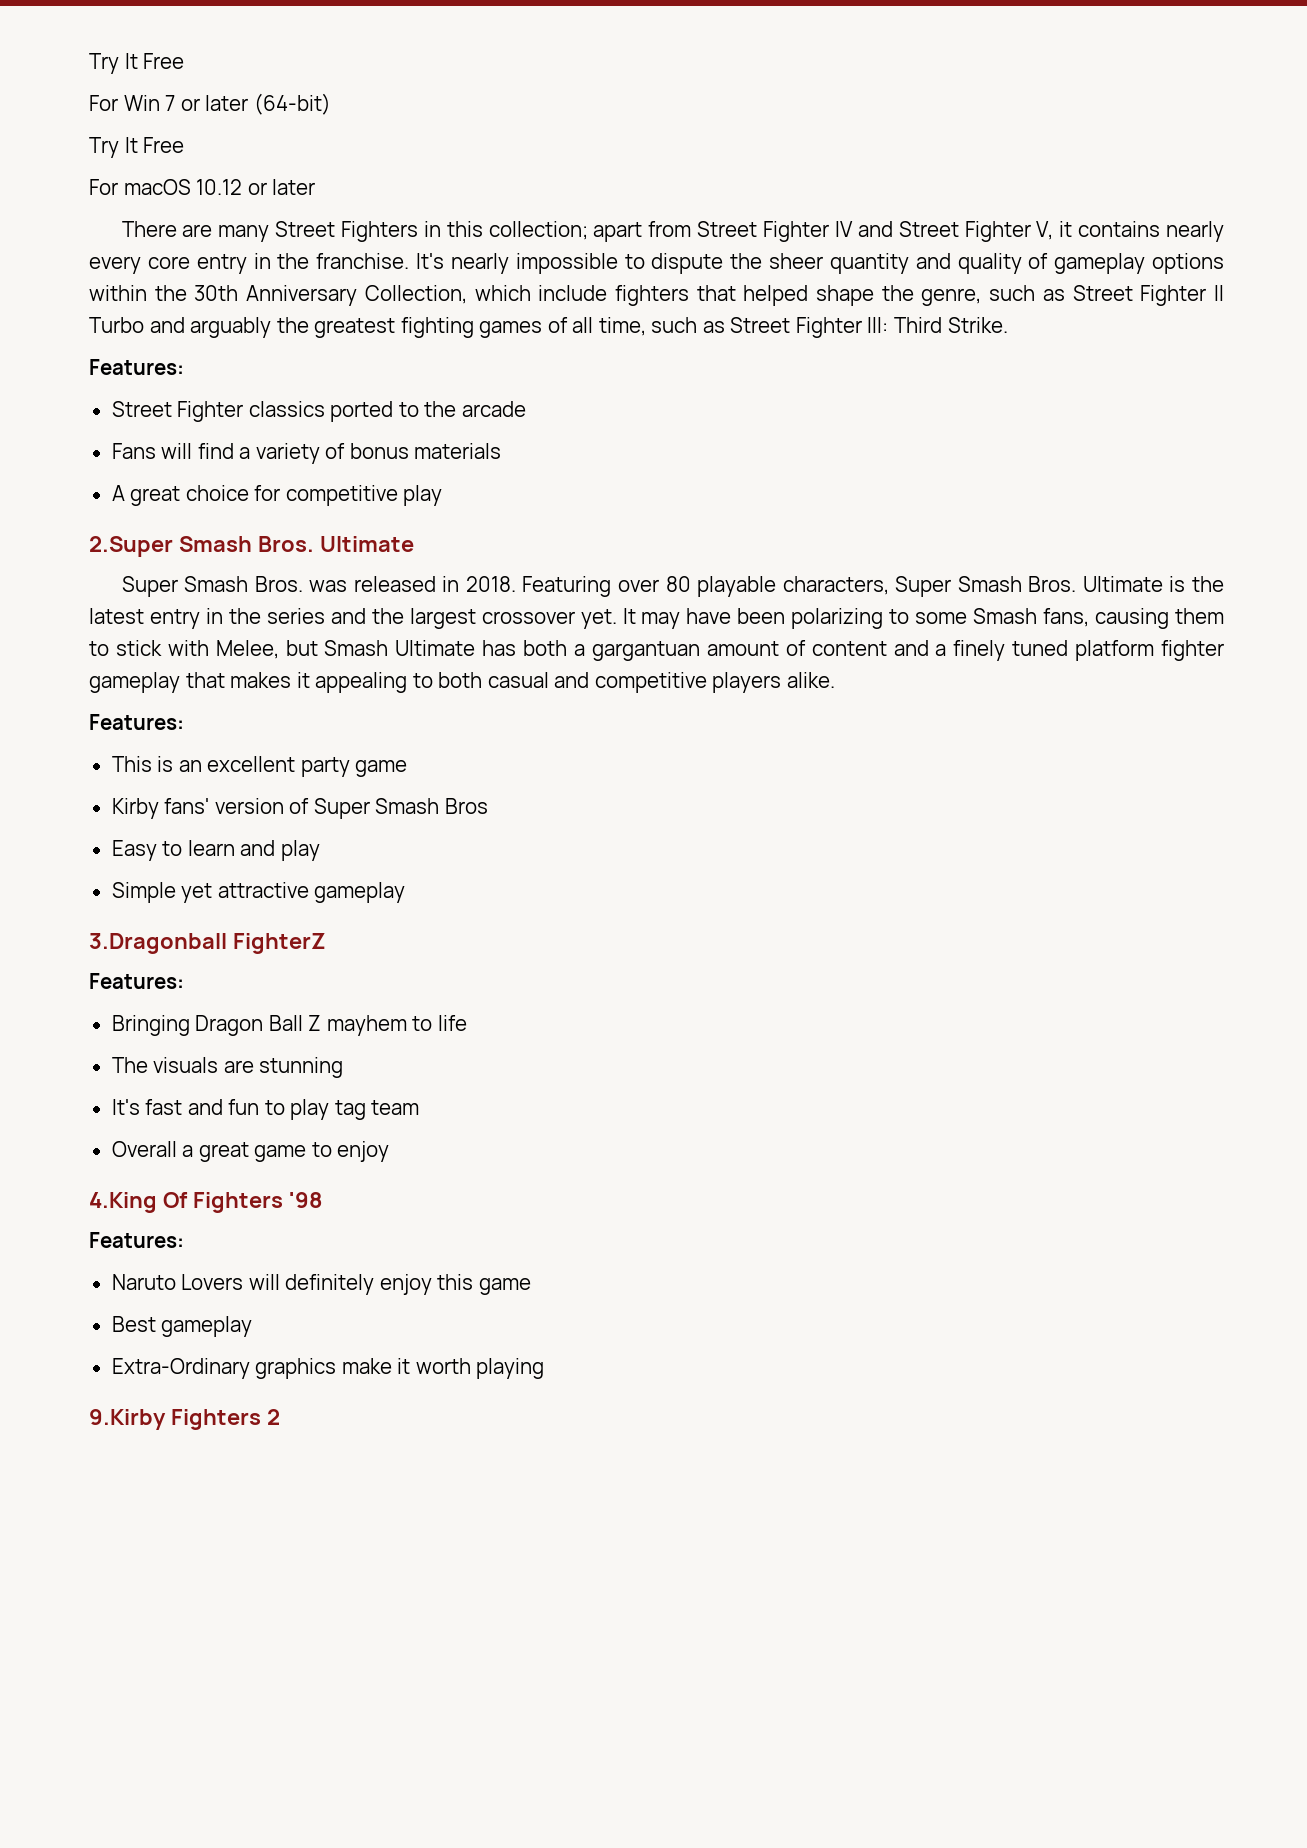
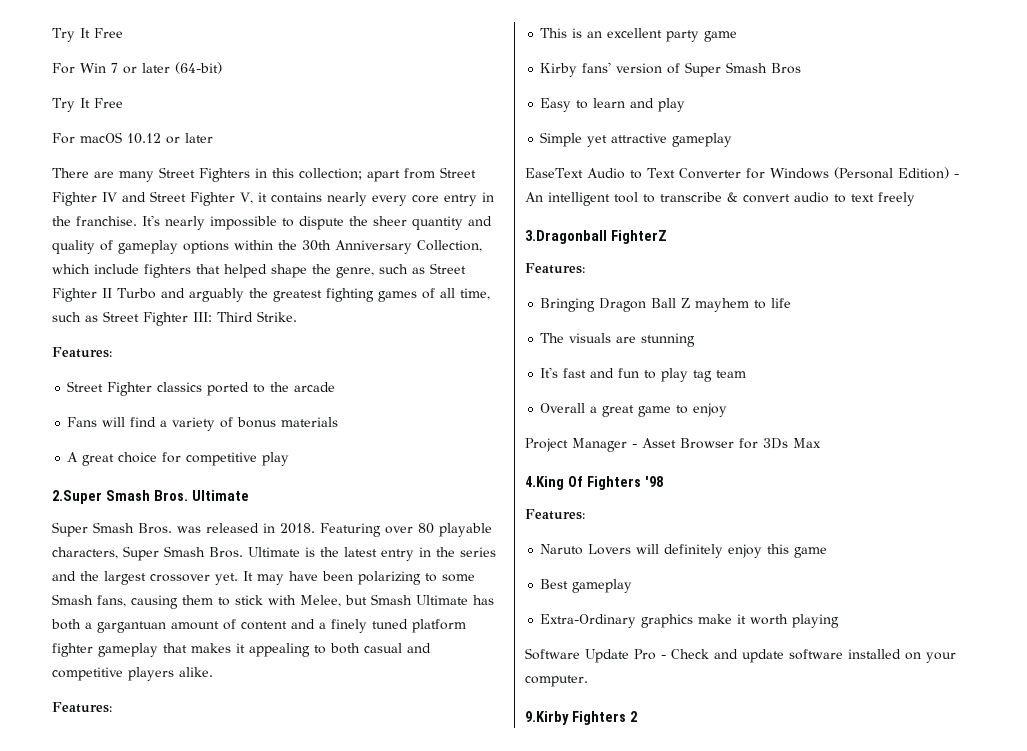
(406, 892) none -> [525,167,959,179] [525,192,915,206] // EaseText Audio to Text Converter for Windows (Personal Edition) - An intelligent tool to transcribe & convert audio to text freely
(390, 1151) none -> [525,438,821,452] // Project Manager - Asset Browser for 3Ds Max
(545, 1368) none -> [525,648,956,663] [525,675,588,687] // Software Update Pro - Check and update software installed on your computer.

